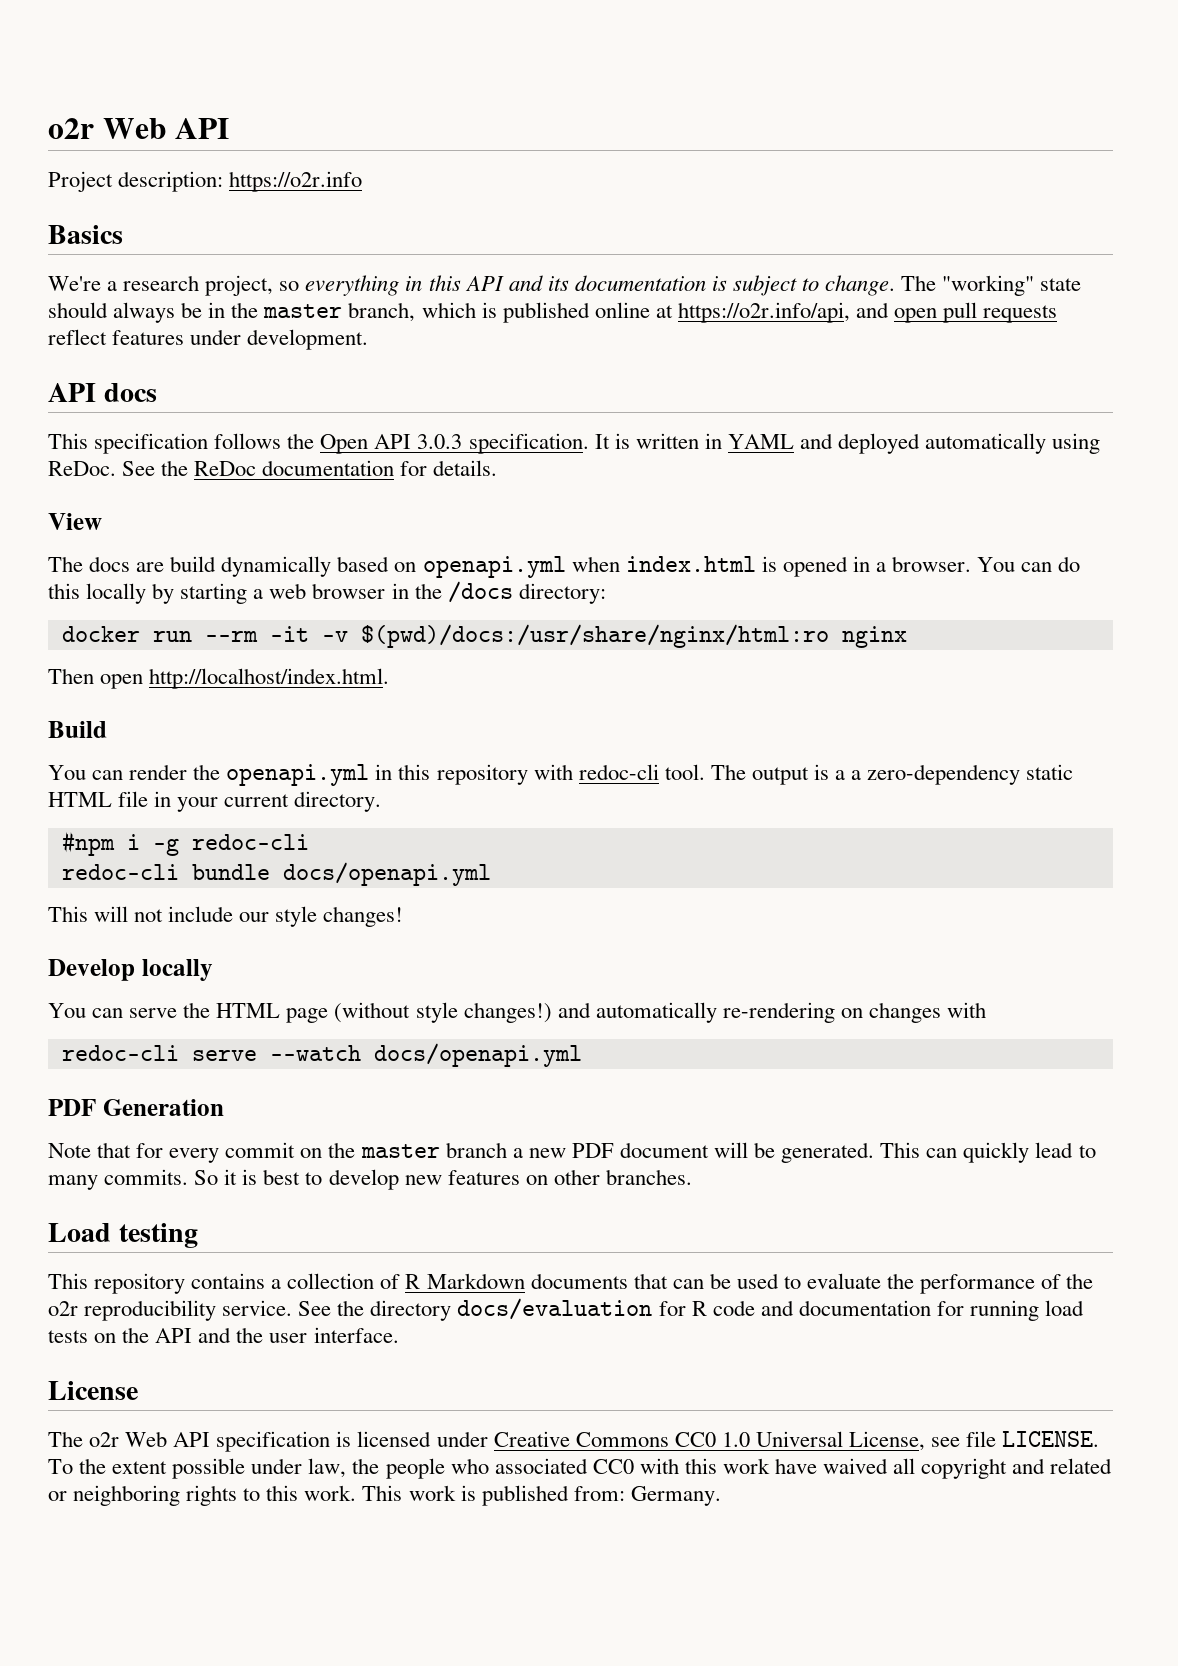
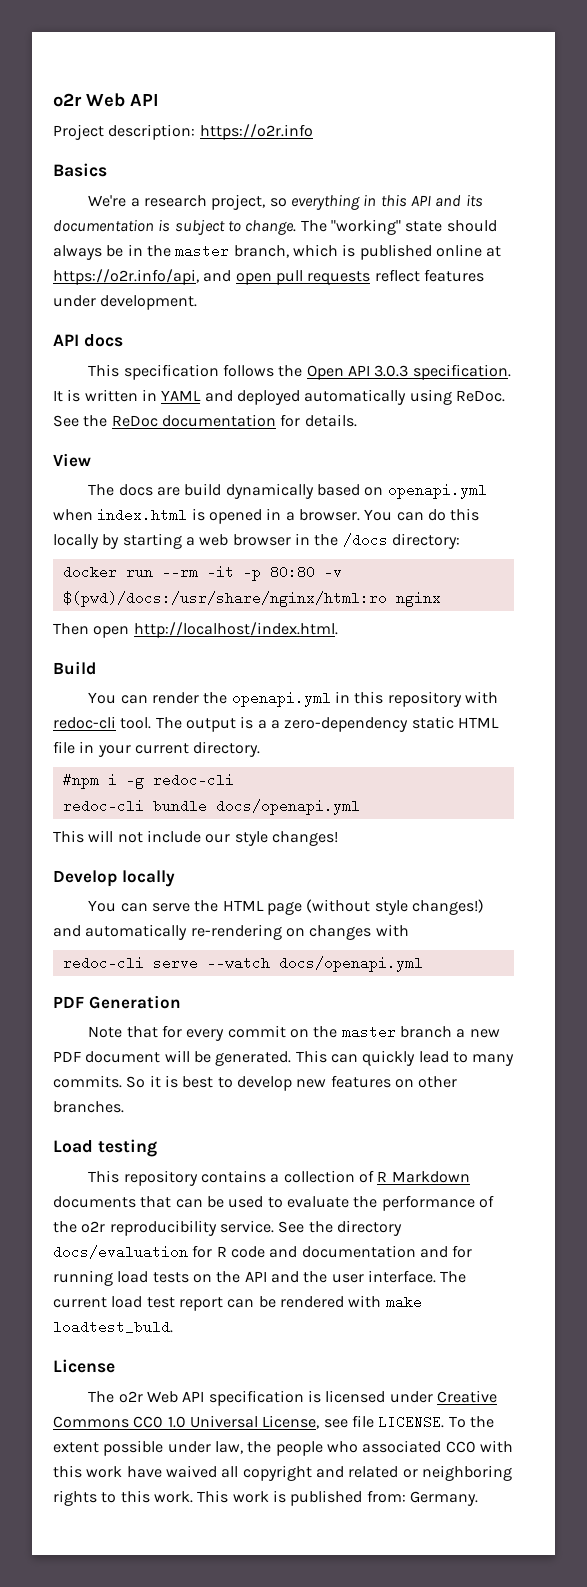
(309, 634) none -> [242,565,315,581] -p 80:80
(931, 1308) none -> [419,1246,448,1258] and
(399, 1335) none -> [440,1271,467,1283] [53,1295,422,1311] [53,1320,173,1334] The current load test report can be rendered with make loadtest_buld.

